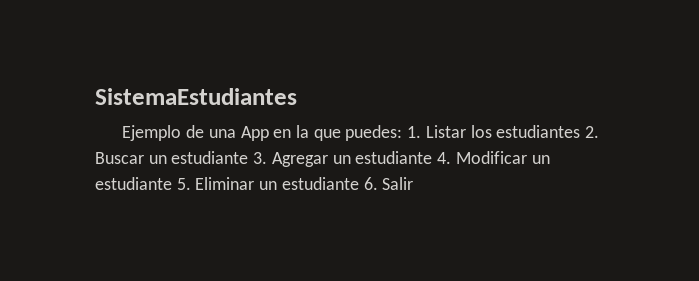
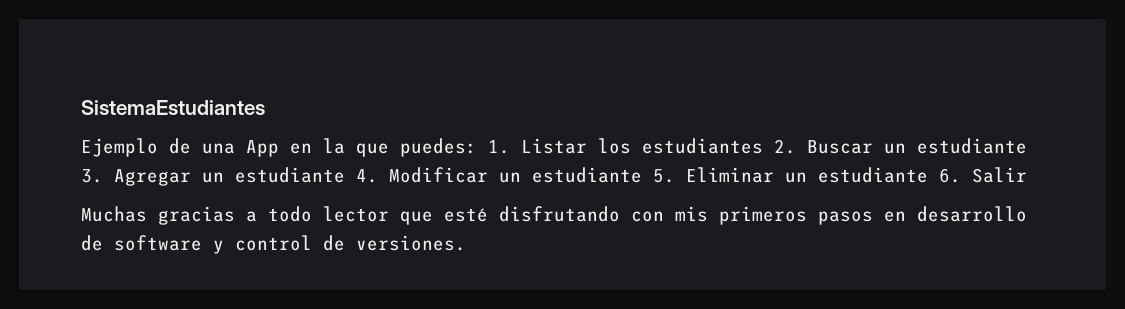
(414, 183) none -> [81,206,1027,225] [81,235,466,254] // Muchas gracias a todo lector que esté disfrutando con mis primeros pasos en desarrollo de software y control de versiones.

